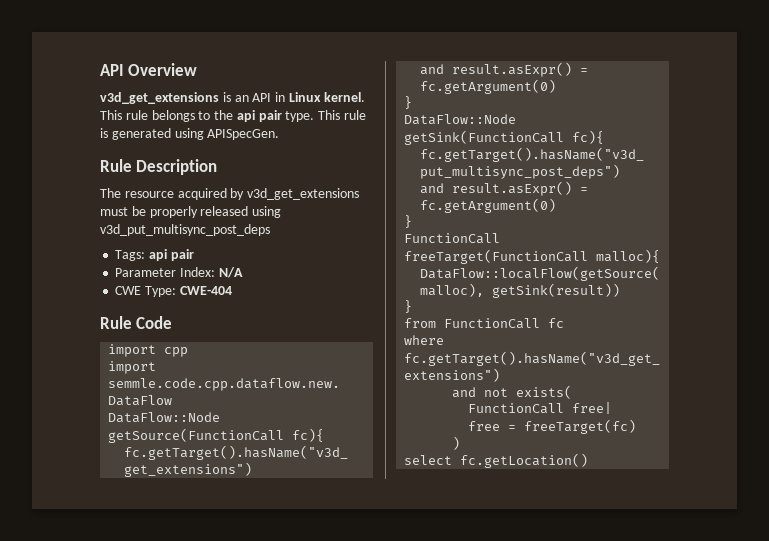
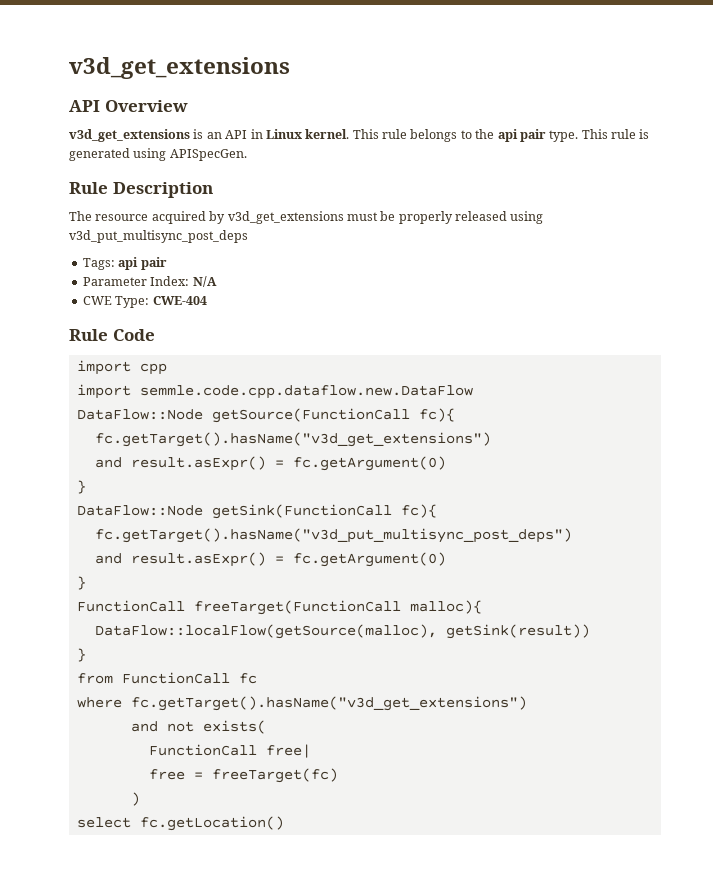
(100, 70) none -> [69,57,290,79] v3d_get_extensions //

